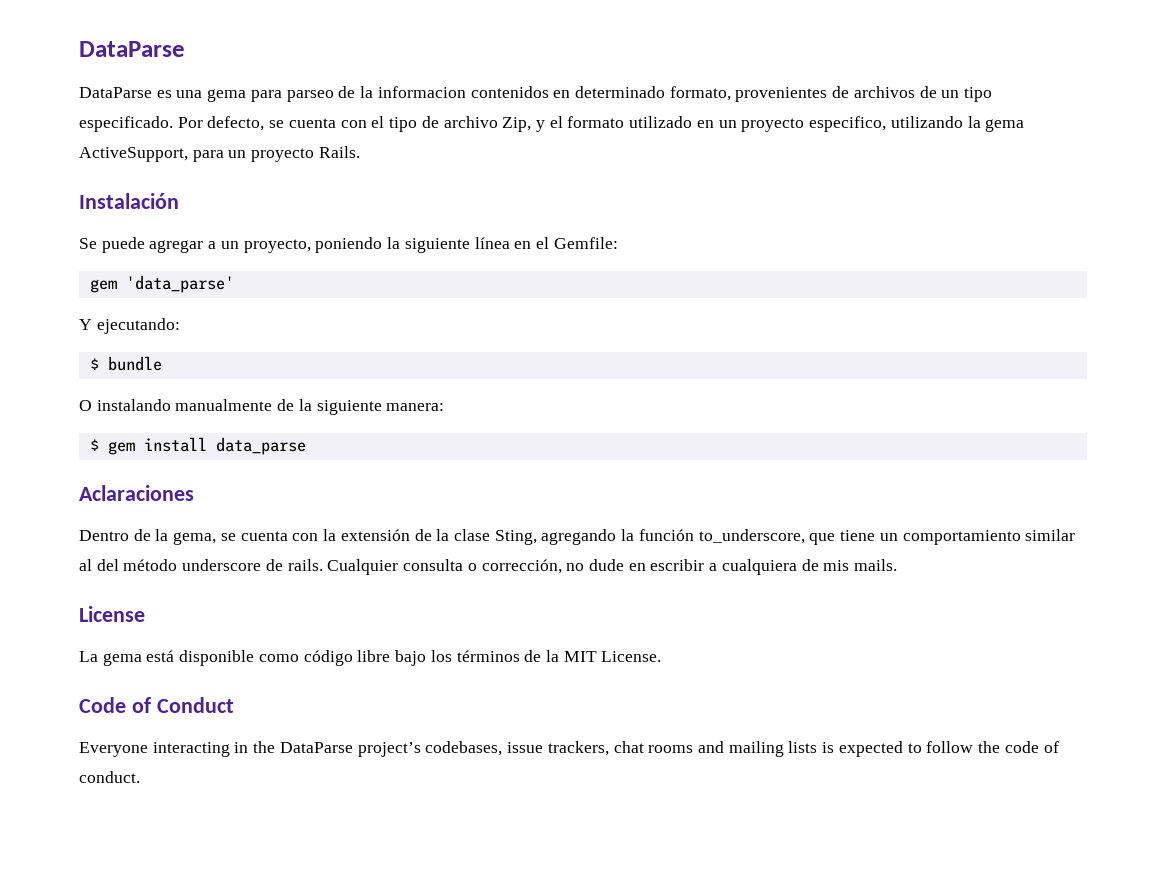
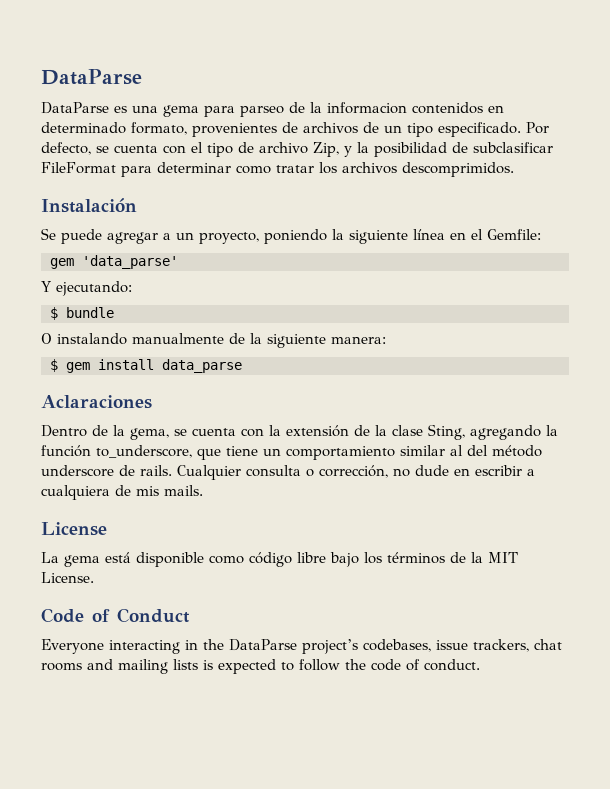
[549,116,1025,132] [79,146,360,162] el formato utilizado en un proyecto especifico, utilizando la gema ActiveSupport, para un proyecto Rails. -> [357,142,553,157] [41,162,514,177] la posibilidad de subclasificar FileFormat para determinar como tratar los archivos descomprimidos.

